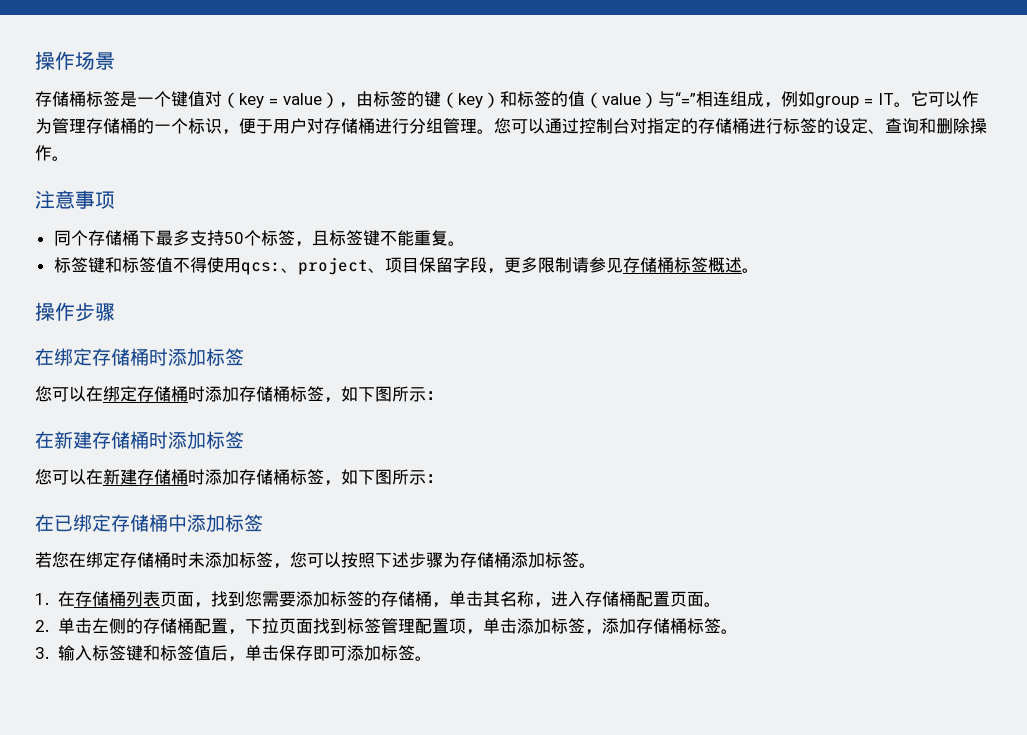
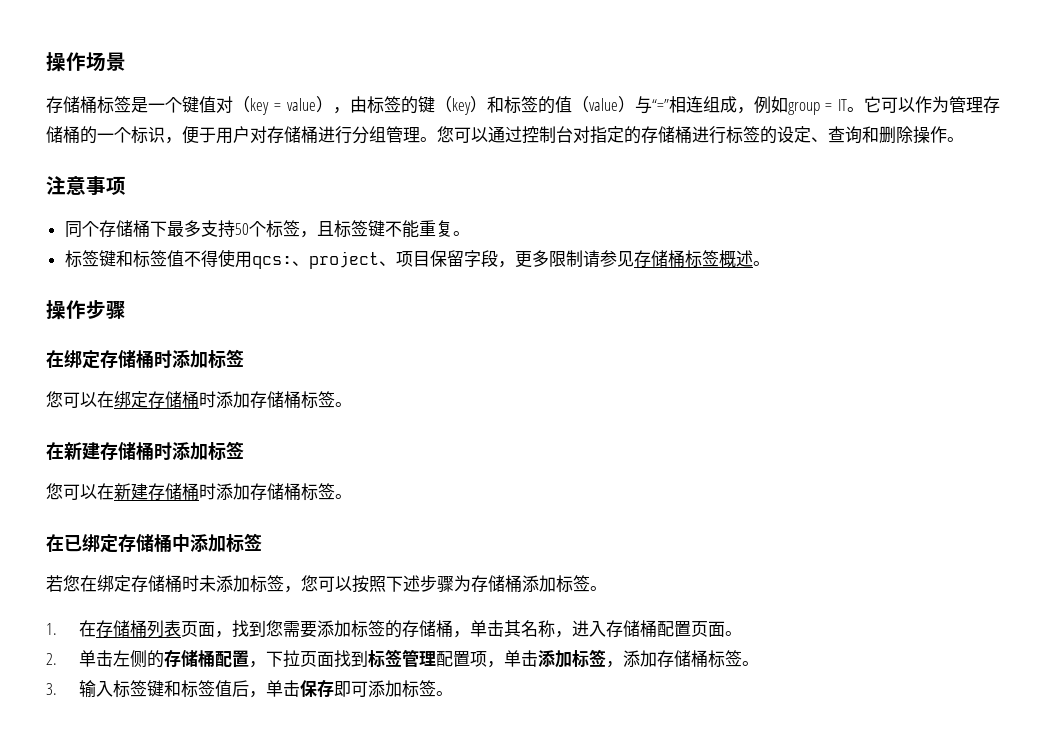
[324,386,443,403] ，如下图所示： -> [335,402,352,407] 。
[324,469,443,486] ，如下图所示： -> [335,494,352,499] 。

